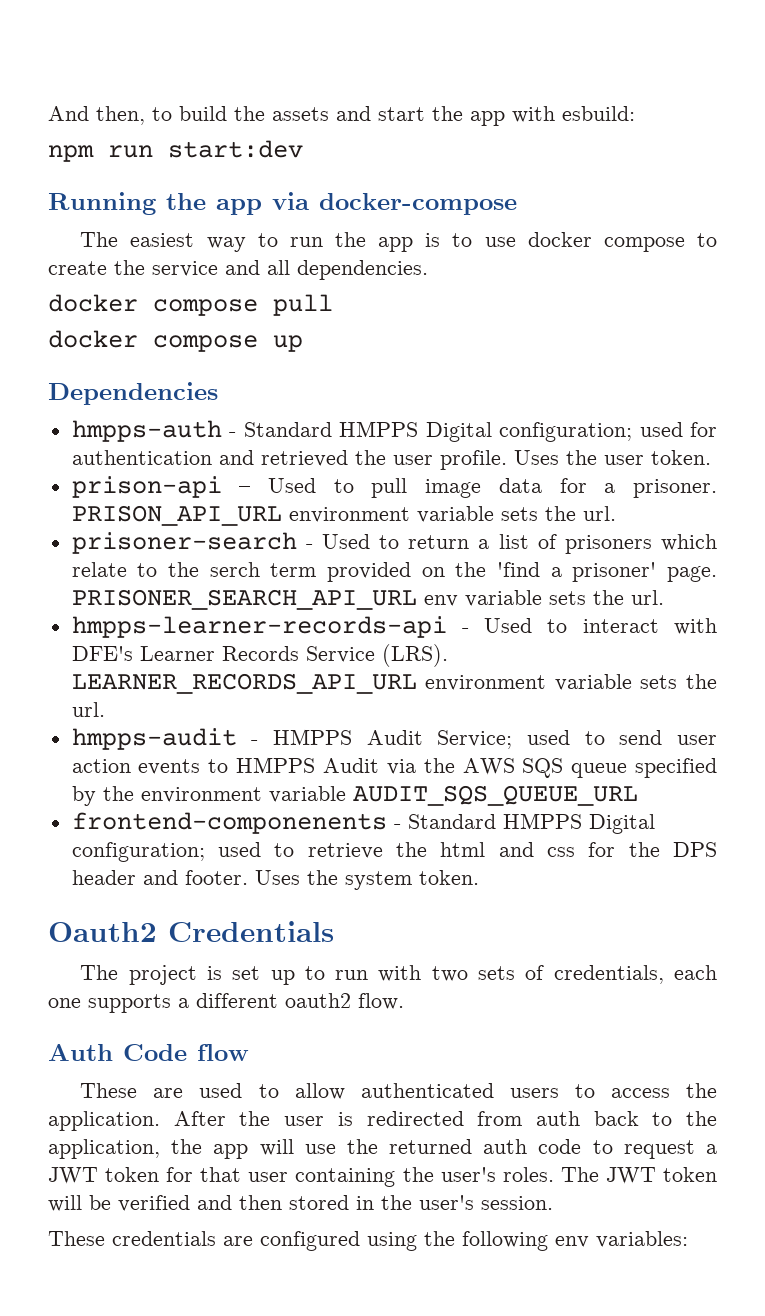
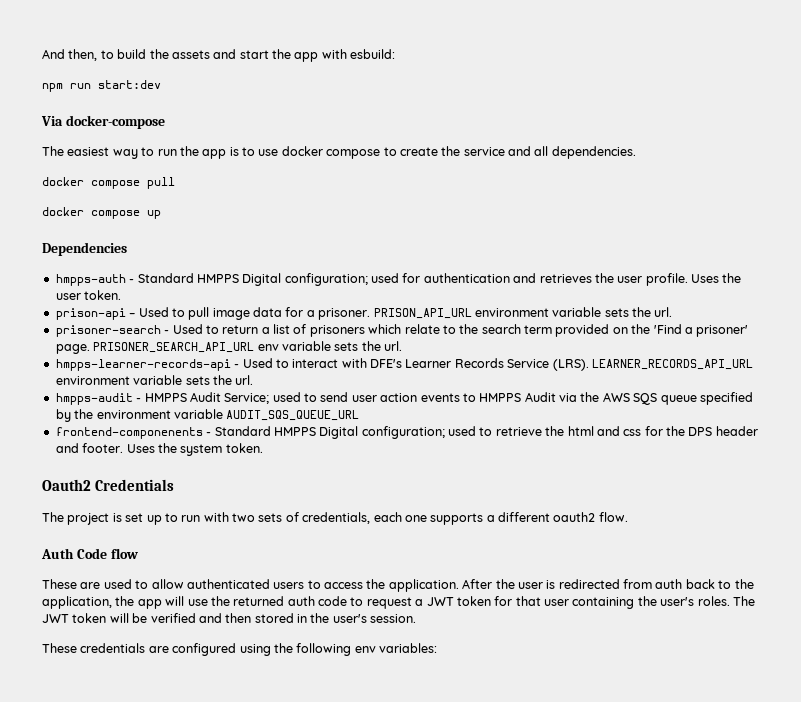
[48,192,309,215] Running the app via -> [41,116,63,126] Via
[260,450,348,467] retrieved -> [539,274,592,283] retrieves
[209,562,260,577] serch -> [481,324,521,334] search
[496,562,540,577] 'find -> [653,324,682,334] 'Find

